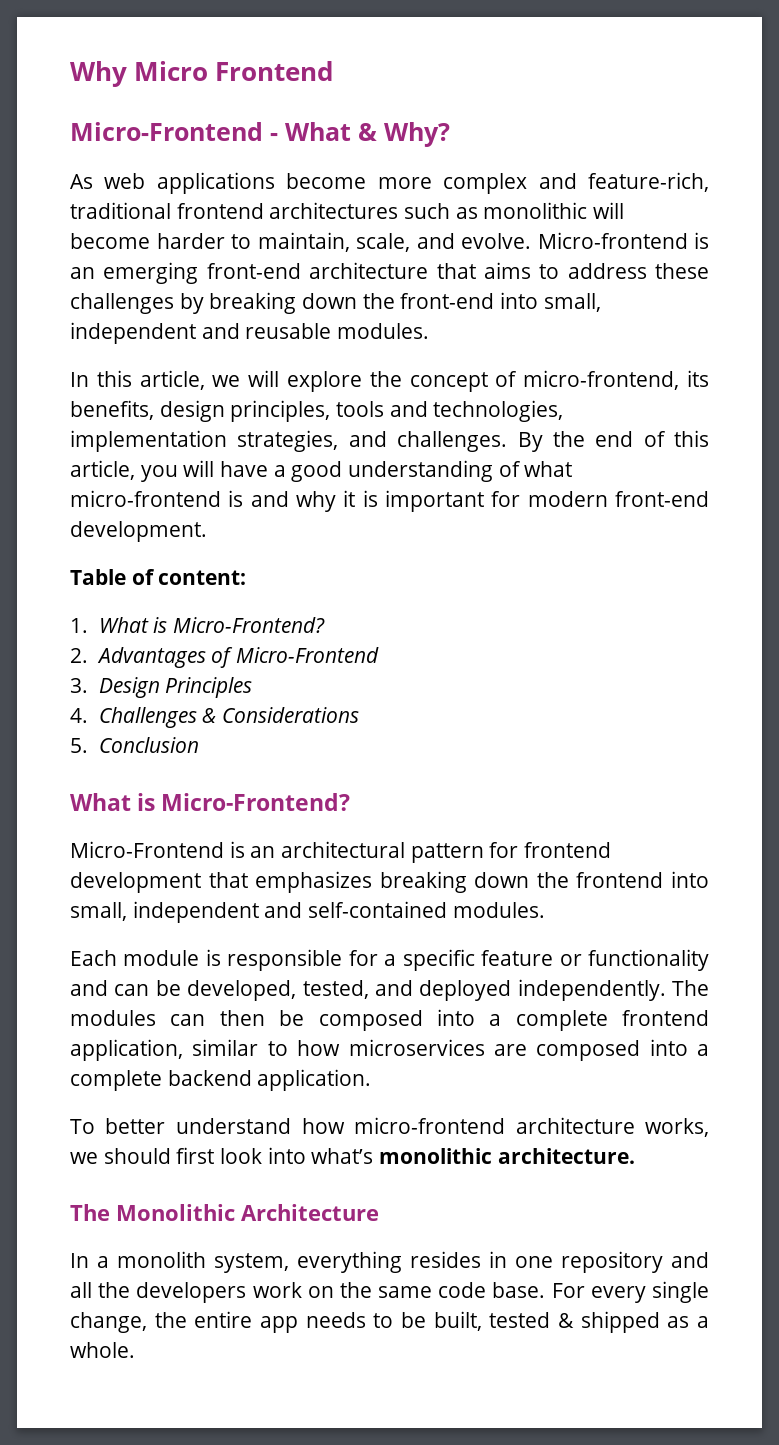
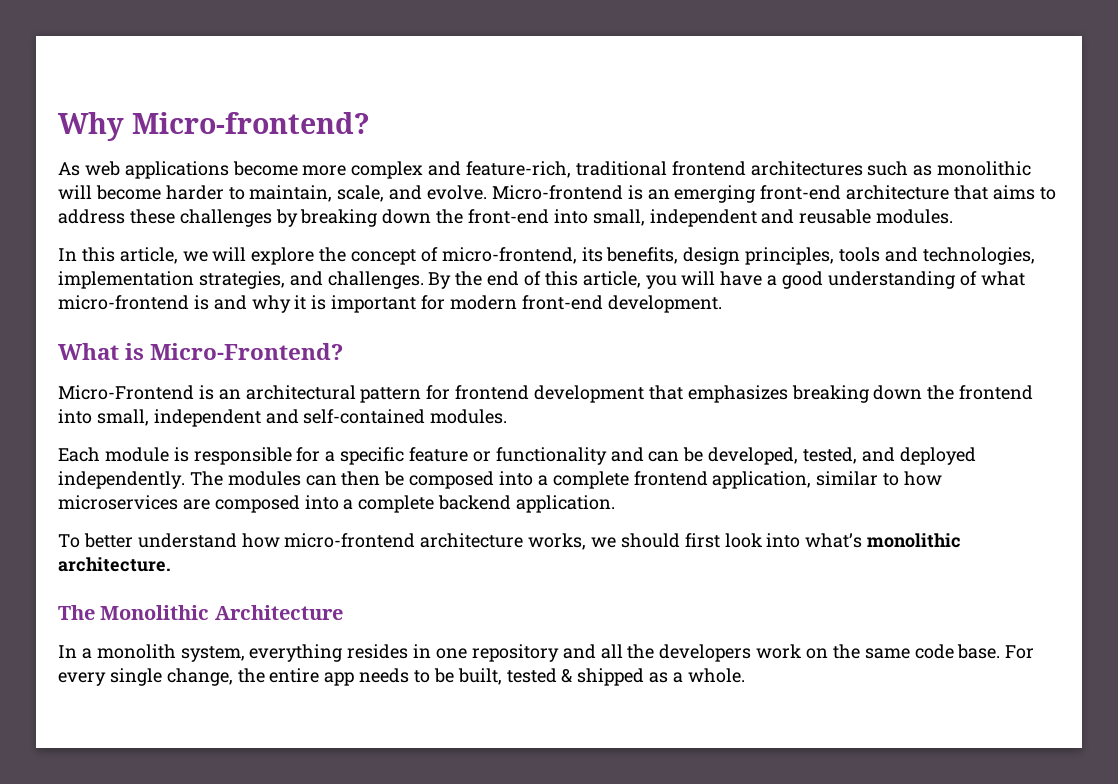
[134,61,333,81] [70,122,450,147] Micro Frontend // Micro-Frontend - What & Why? -> [131,112,370,134] Micro-frontend?
[70,569,247,585] [70,617,325,633] [70,647,379,668] [70,677,253,698] [70,707,359,728] [70,737,199,753] // Table of content: // 1. What is Micro-Frontend? // 2. Advantages of Micro-Frontend // 3. Design Principles // 4. Challenges & Considerations // 5. Conclusion -> (722, 304) none

